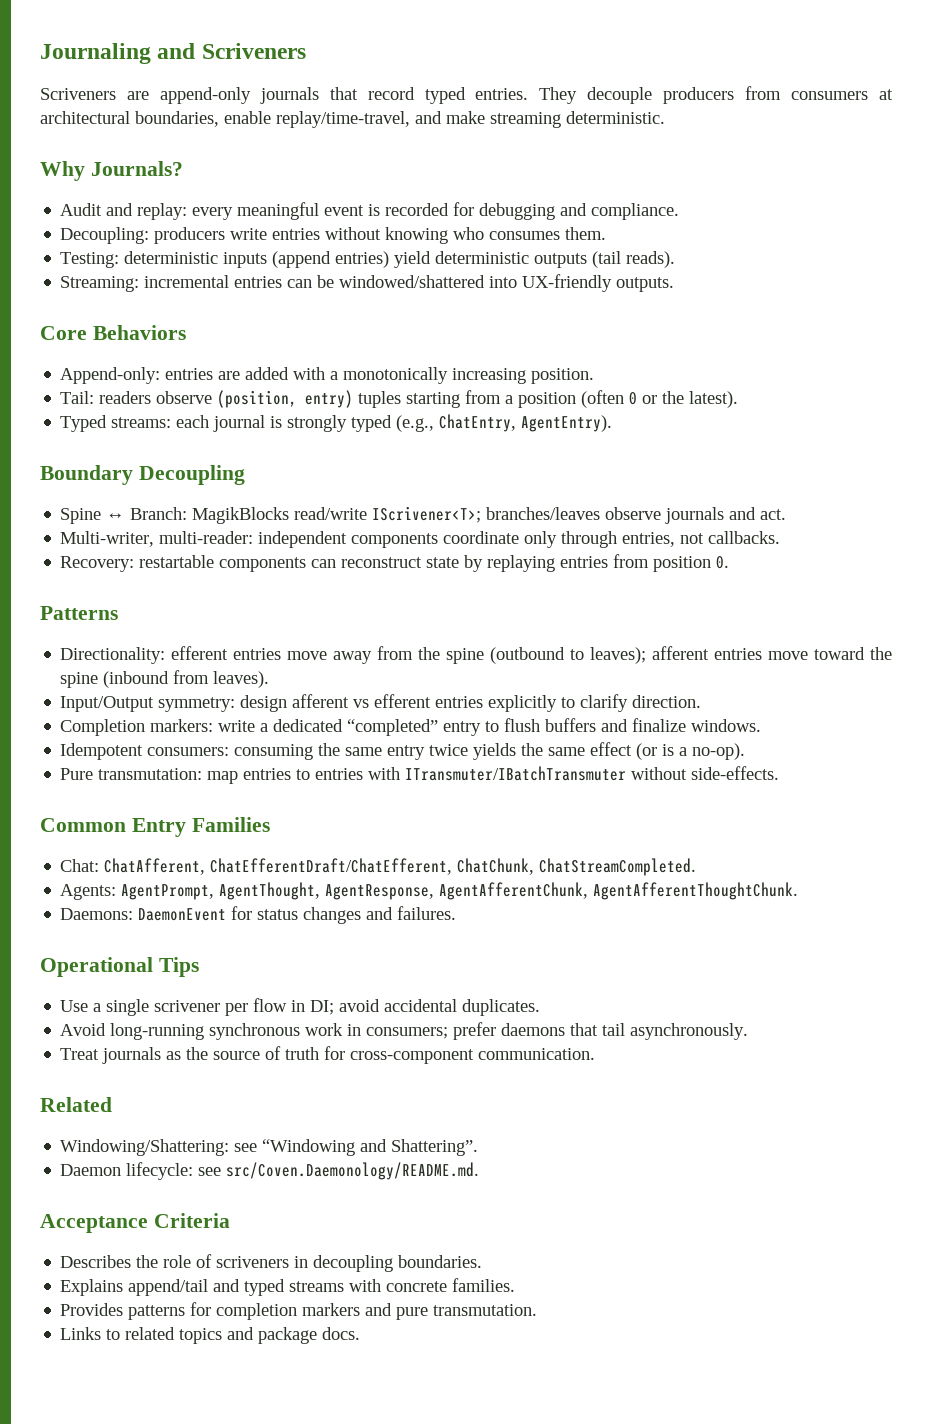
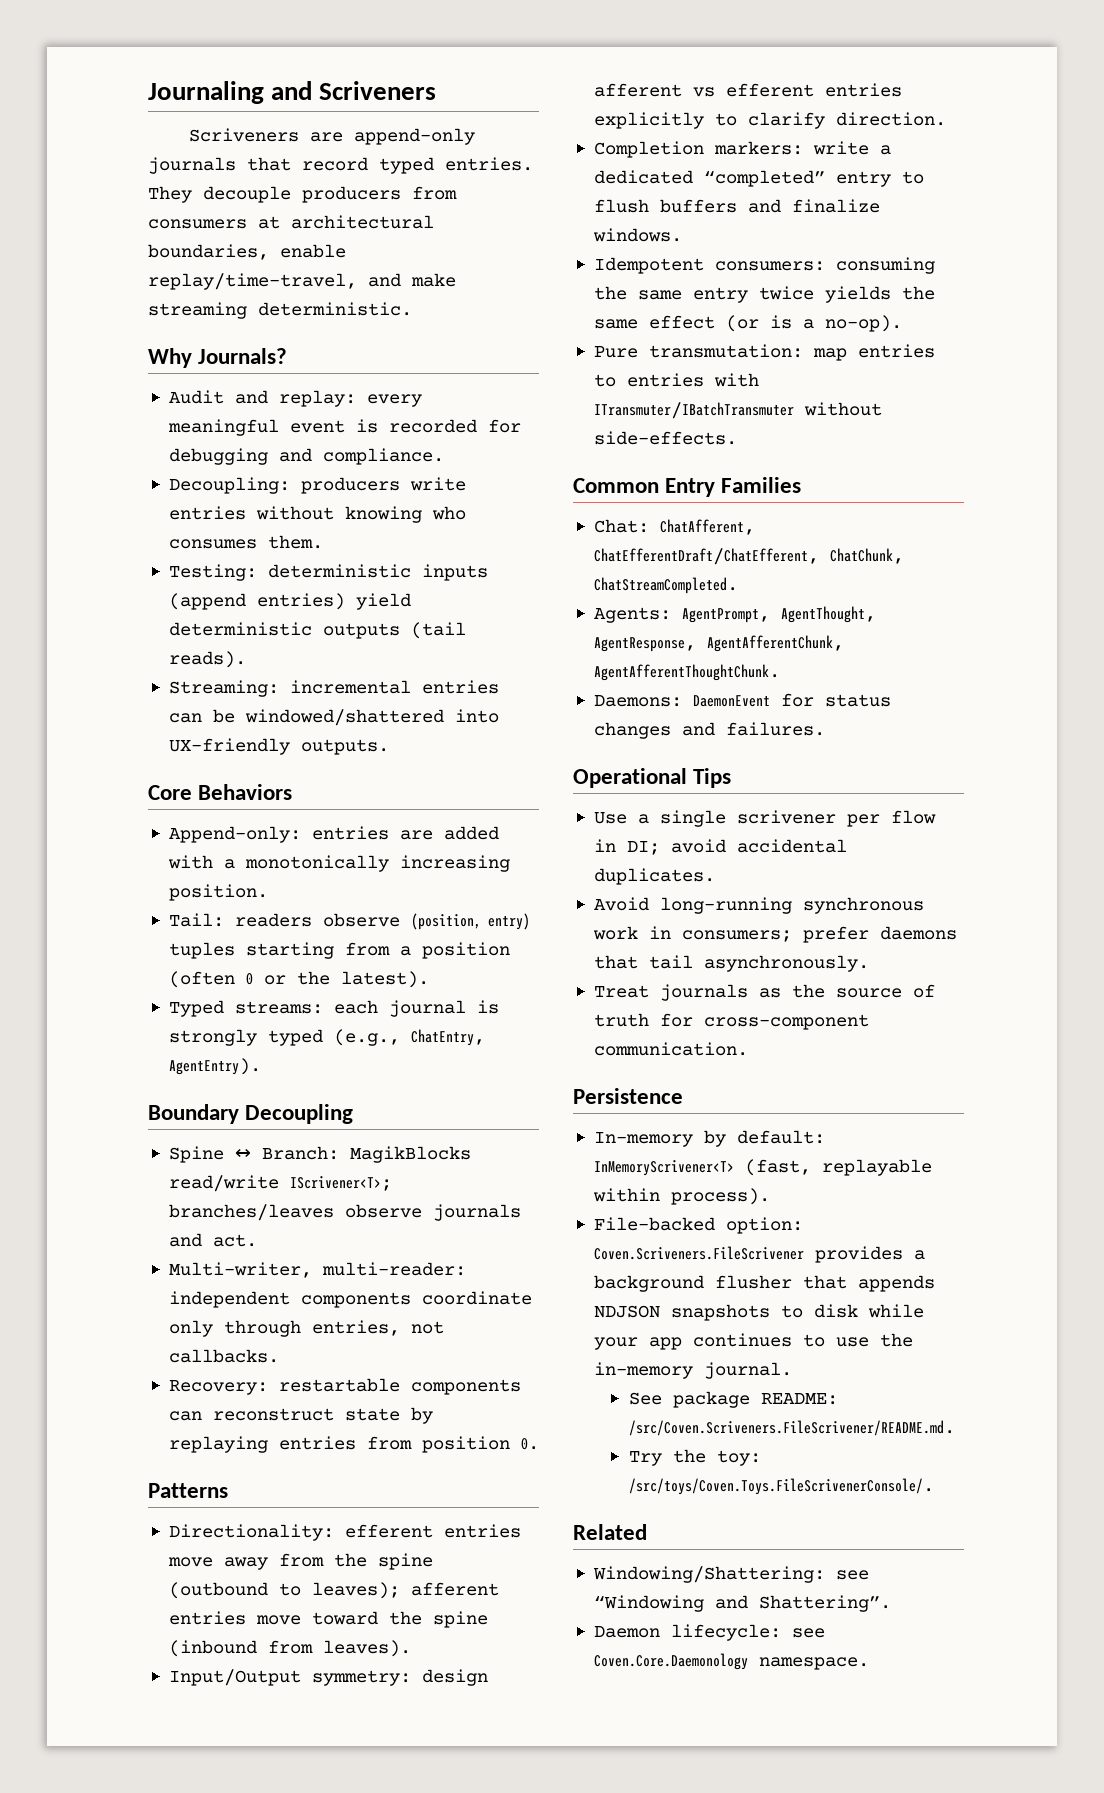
(596, 1054) none -> [573,1088,683,1104] [593,1130,825,1147] [593,1159,932,1176] [592,1188,770,1205] [593,1217,803,1234] [593,1246,925,1263] [593,1275,935,1292] [593,1304,924,1321] [593,1333,913,1350] [593,1362,792,1379] [628,1391,838,1408] [628,1420,955,1436] [628,1449,761,1466] [628,1478,934,1495] // Persistence // In‑memory by default: InMemoryScrivener<T> (fast, replayable within process). // File‑backed option: Coven.Scriveners.FileScrivener provides a background flusher that appends NDJSON snapshots to disk while your app continues to use the in‑memory journal. // See package README: /src/Coven.Scriveners.FileScrivener/README.md. // Try the toy: /src/toys/Coven.Toys.FileScrivenerConsole/.
[226,1162,480,1180] [40,1213,230,1233] [60,1254,483,1272] [60,1278,516,1296] [60,1302,538,1320] [60,1327,361,1344] src/Coven.Daemonology/README.md. // Acceptance Criteria // Describes the role of scriveners in decoupling boundaries. // Explains append/tail and typed streams with concrete families. // Provides patterns for completion markers and pure transmutation. // Links to related topics and package docs. -> [593,1653,869,1670] Coven.Core.Daemonology namespace.

